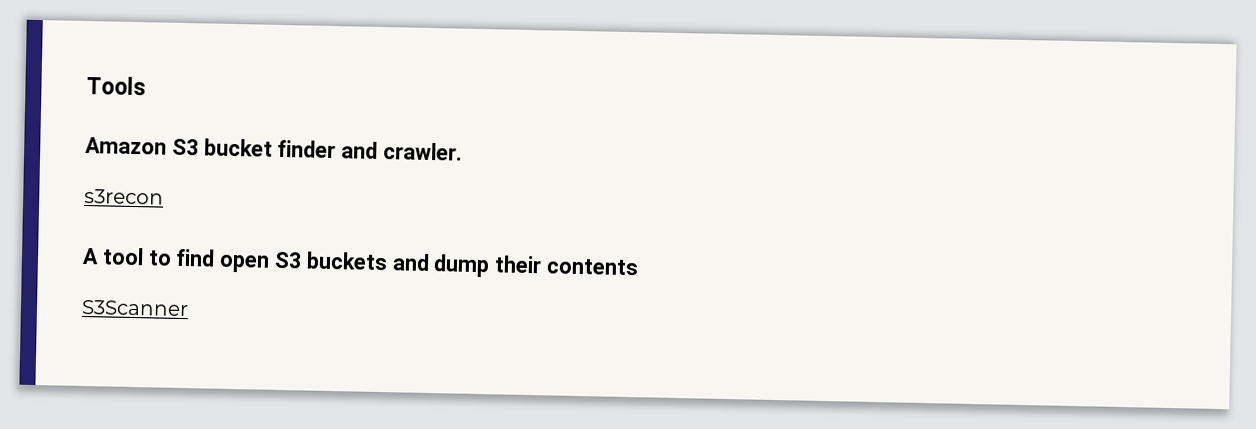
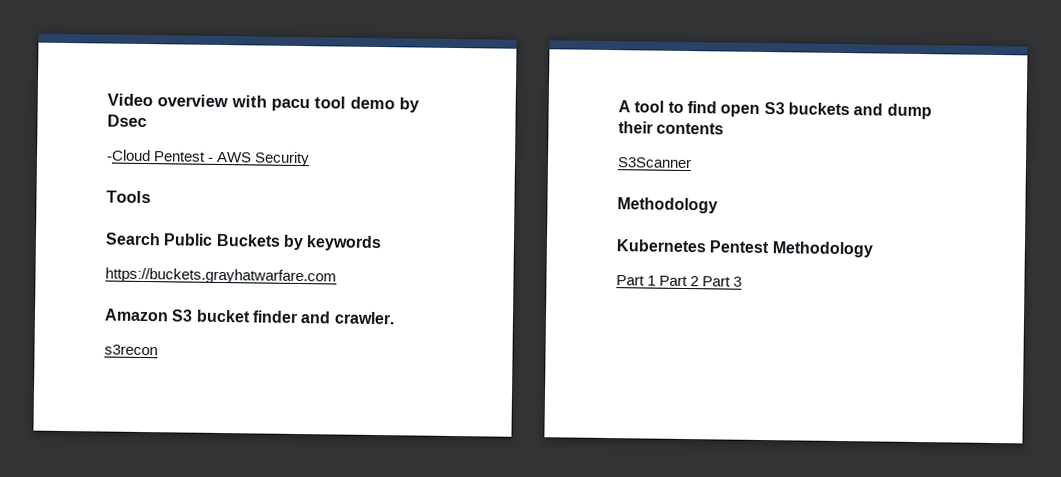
[86,76,146,96] Tools -> [107,93,420,113] [107,114,147,128] [106,149,311,167] [106,190,151,204] [105,232,383,252] [105,267,337,285] Video overview with pacu tool demo by Dsec // -Cloud Pentest - AWS Security // Tools // Search Public Buckets by keywords // https://buckets.grayhatwarfare.com
(189, 308) none -> [617,197,718,214] [616,239,873,258] [616,275,743,287] // Methodology // Kubernetes Pentest Methodology // Part 1 Part 2 Part 3

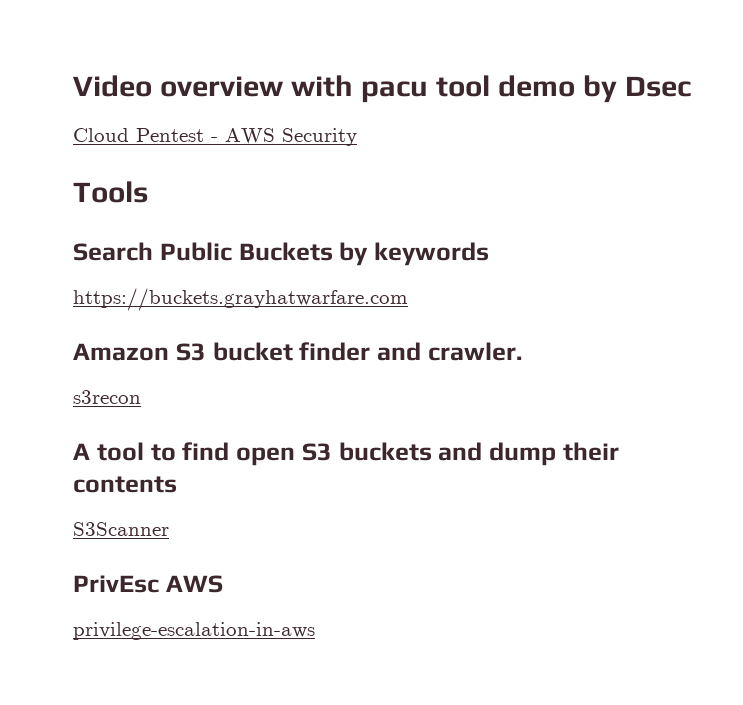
[106,149,151,162] -Cloud -> [73,128,129,142] Cloud
[617,197,718,214] [616,239,873,258] [616,275,743,287] Methodology // Kubernetes Pentest Methodology // Part 1 Part 2 Part 3 -> [73,575,223,593] [73,622,315,640] PrivEsc AWS // privilege-escalation-in-aws

